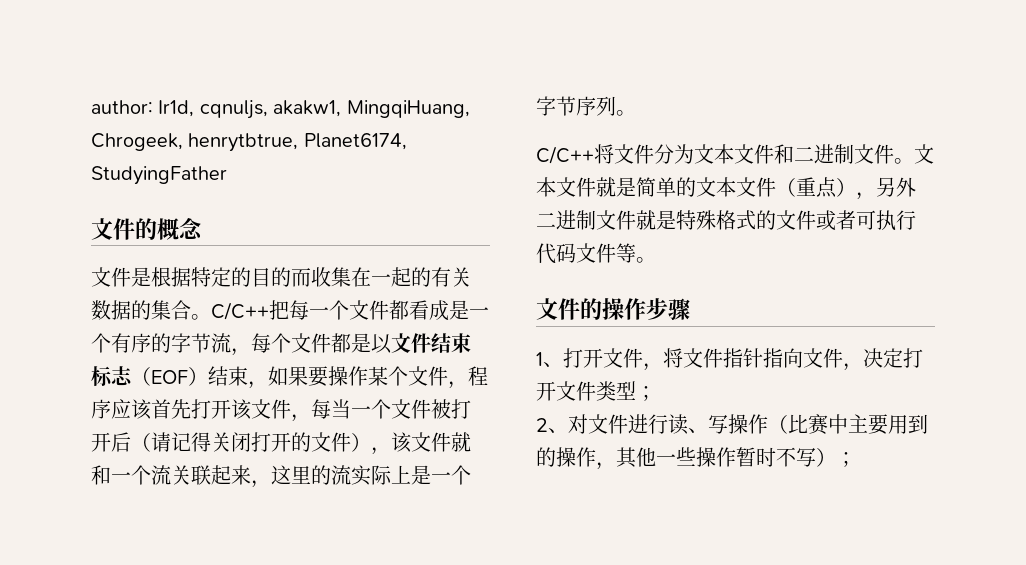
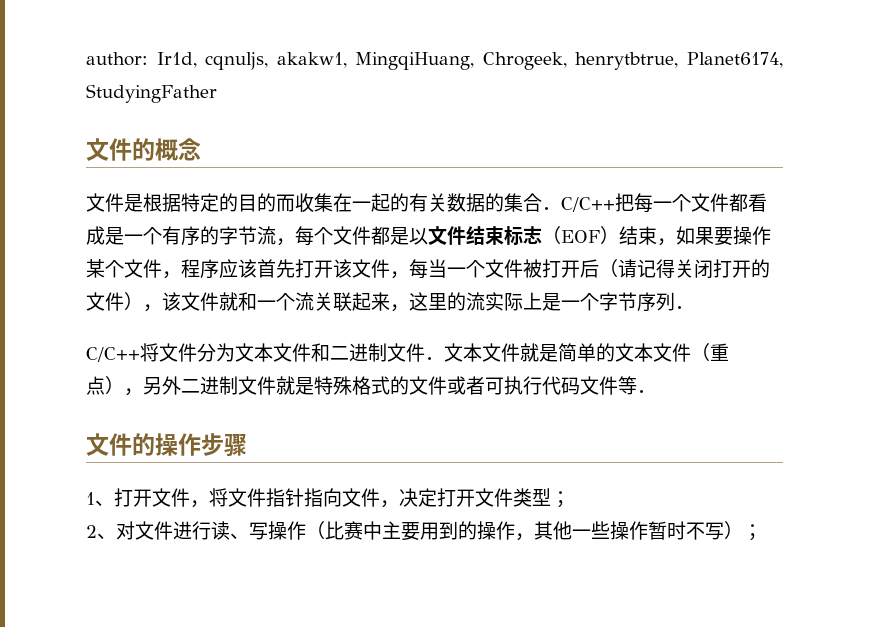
[191,314,211,320] 。 -> [542,207,561,210] ．
[616,110,636,116] 。 -> [675,306,694,309] ．
[894,158,914,164] 。 -> [425,357,444,360] ．
[636,257,656,263] 。 -> [637,390,656,393] ．

